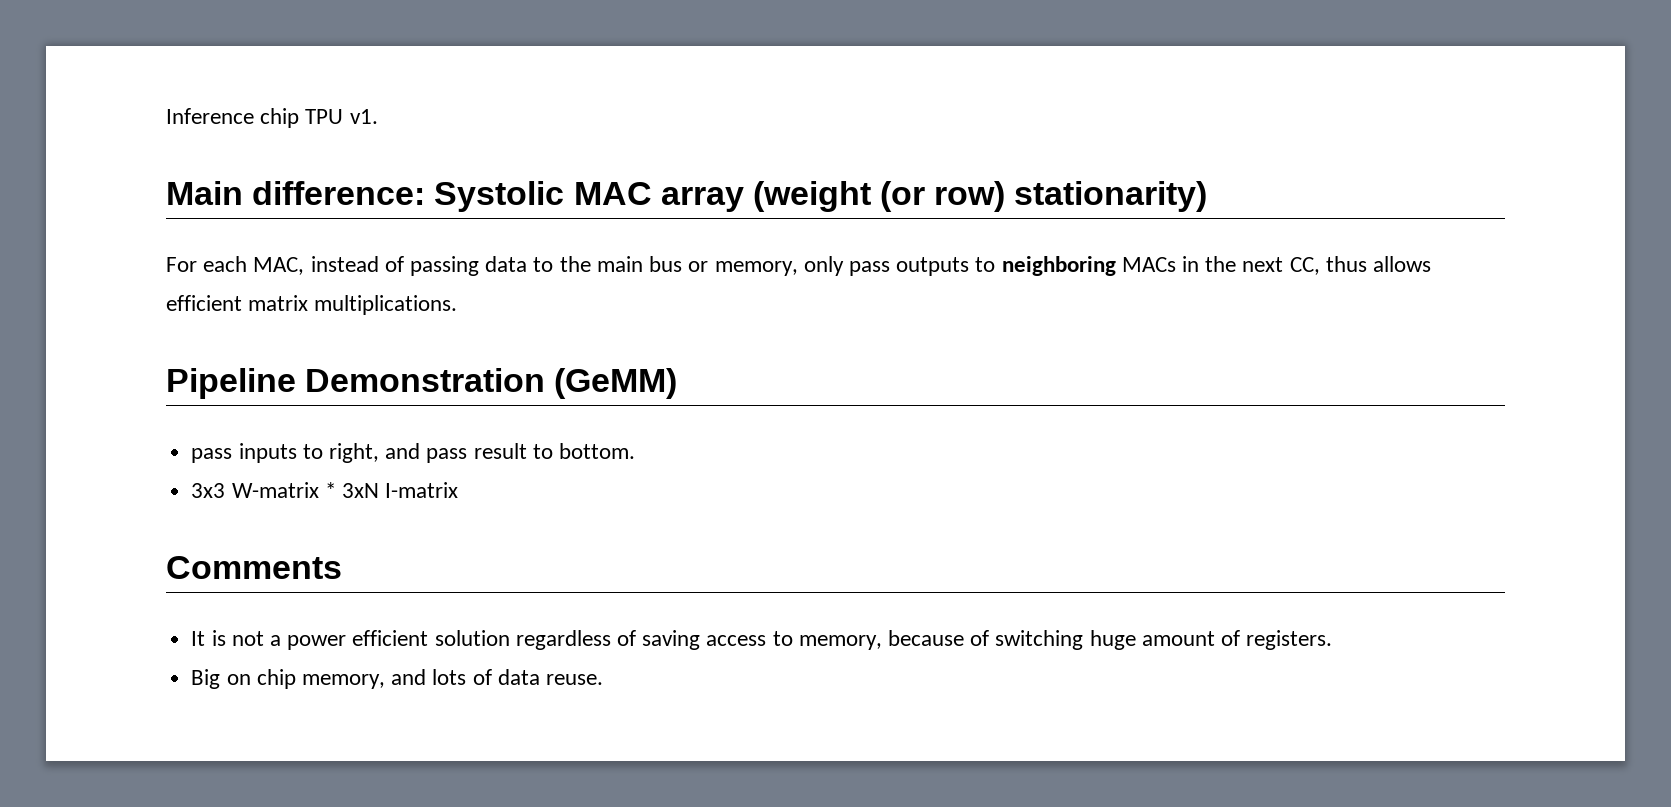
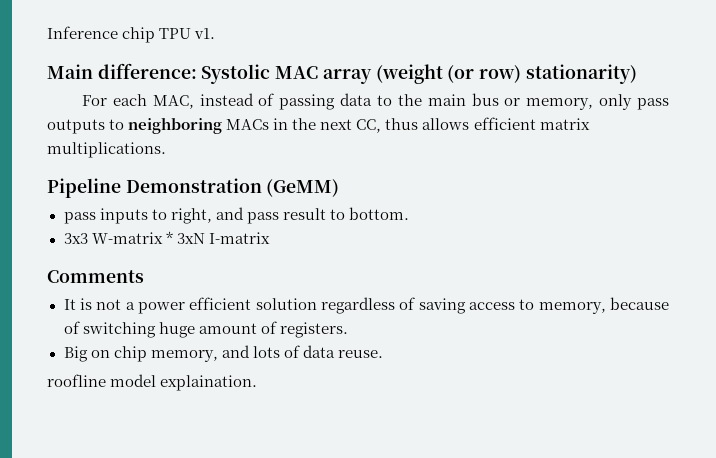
(603, 679) none -> [47,374,258,391] // roofline model explaination.

